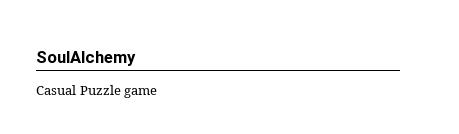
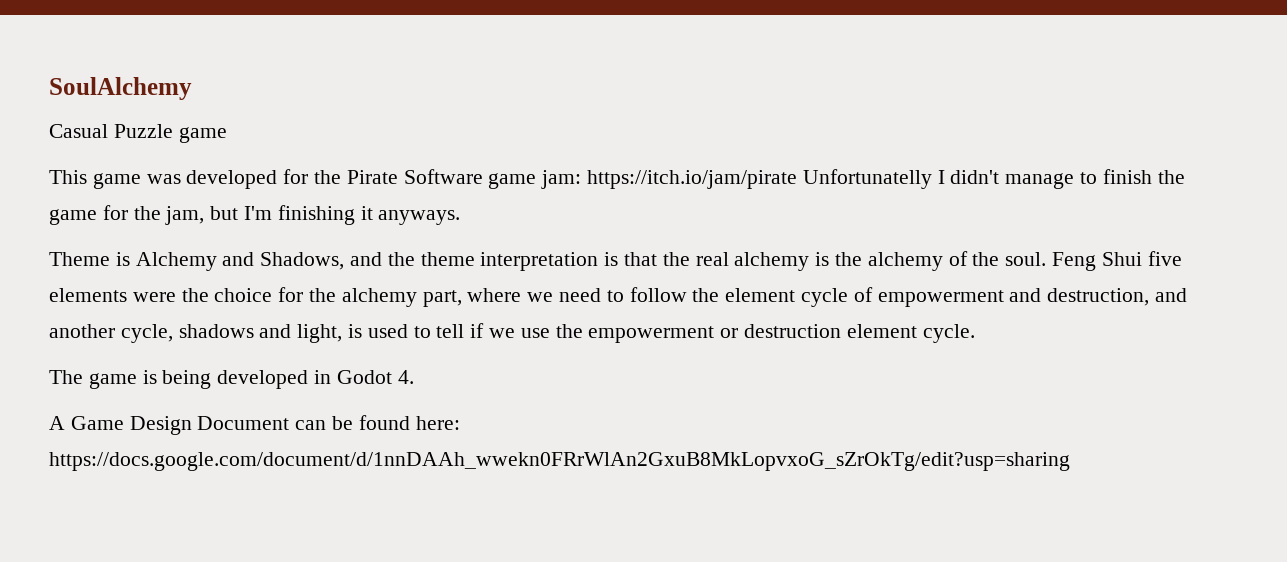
(158, 93) none -> [49,169,1185,189] [49,205,461,225] [49,251,1182,271] [49,287,1188,307] [49,323,975,343] [49,370,414,389] [49,415,460,435] [49,452,1070,471] // This game was developed for the Pirate Software game jam: https://itch.io/jam/pirate Unfortunatelly I didn't manage to finish the game for the jam, but I'm finishing it anyways. // Theme is Alchemy and Shadows, and the theme interpretation is that the real alchemy is the alchemy of the soul. Feng Shui five elements were the choice for the alchemy part, where we need to follow the element cycle of empowerment and destruction, and another cycle, shadows and light, is used to tell if we use the empowerment or destruction element cycle. // The game is being developed in Godot 4. // A Game Design Document can be found here: https://docs.google.com/document/d/1nnDAAh_wwekn0FRrWlAn2GxuB8MkLopvxoG_sZrOkTg/edit?usp=sharing

